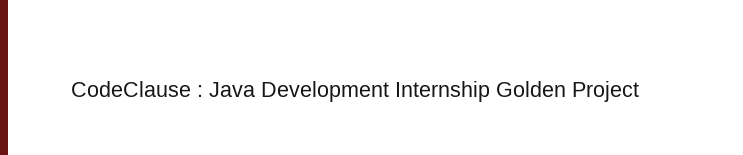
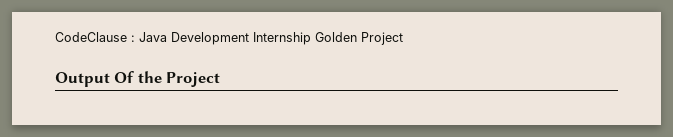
(639, 91) none -> [55,71,221,87] // Output Of the Project

